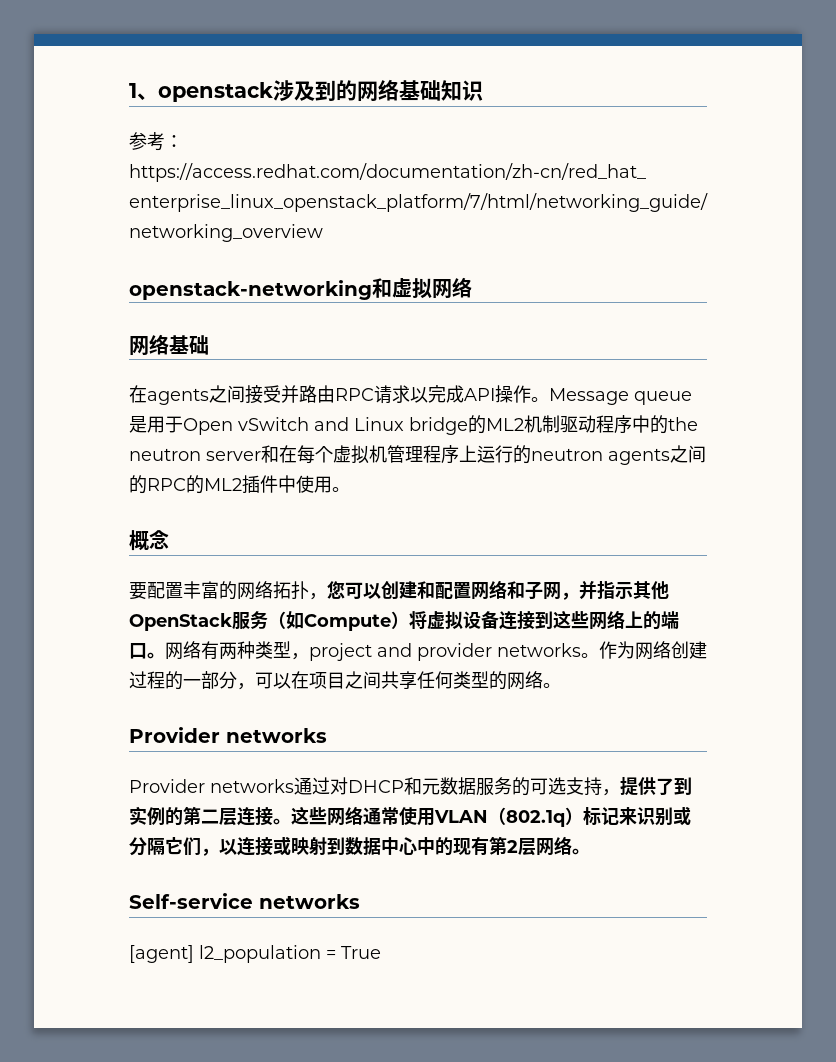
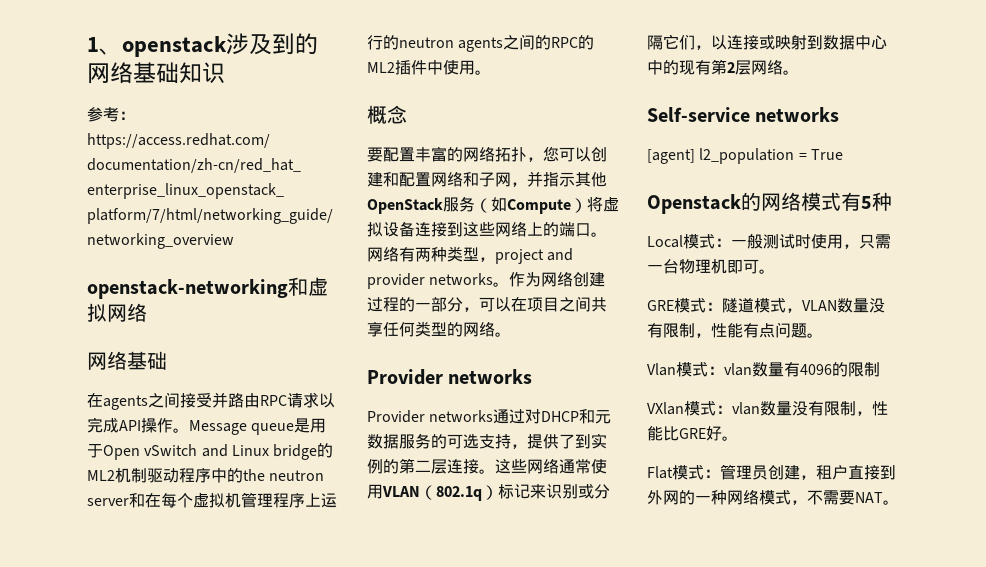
(381, 952) none -> [647,192,892,214] [647,233,891,249] [647,259,775,274] [647,298,885,313] [647,322,823,338] [647,362,880,377] [647,401,888,416] [647,426,738,441] [647,464,896,480] [647,490,899,505] // Openstack的网络模式有5种 // Local模式：一般测试时使用，只需一台物理机即可。 // GRE模式：隧道模式，VLAN数量没有限制，性能有点问题。 // Vlan模式：vlan数量有4096的限制 // VXlan模式：vlan数量没有限制，性能比GRE好。 // Flat模式：管理员创建，租户直接到外网的一种网络模式，不需要NAT。

